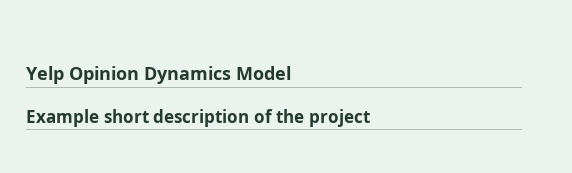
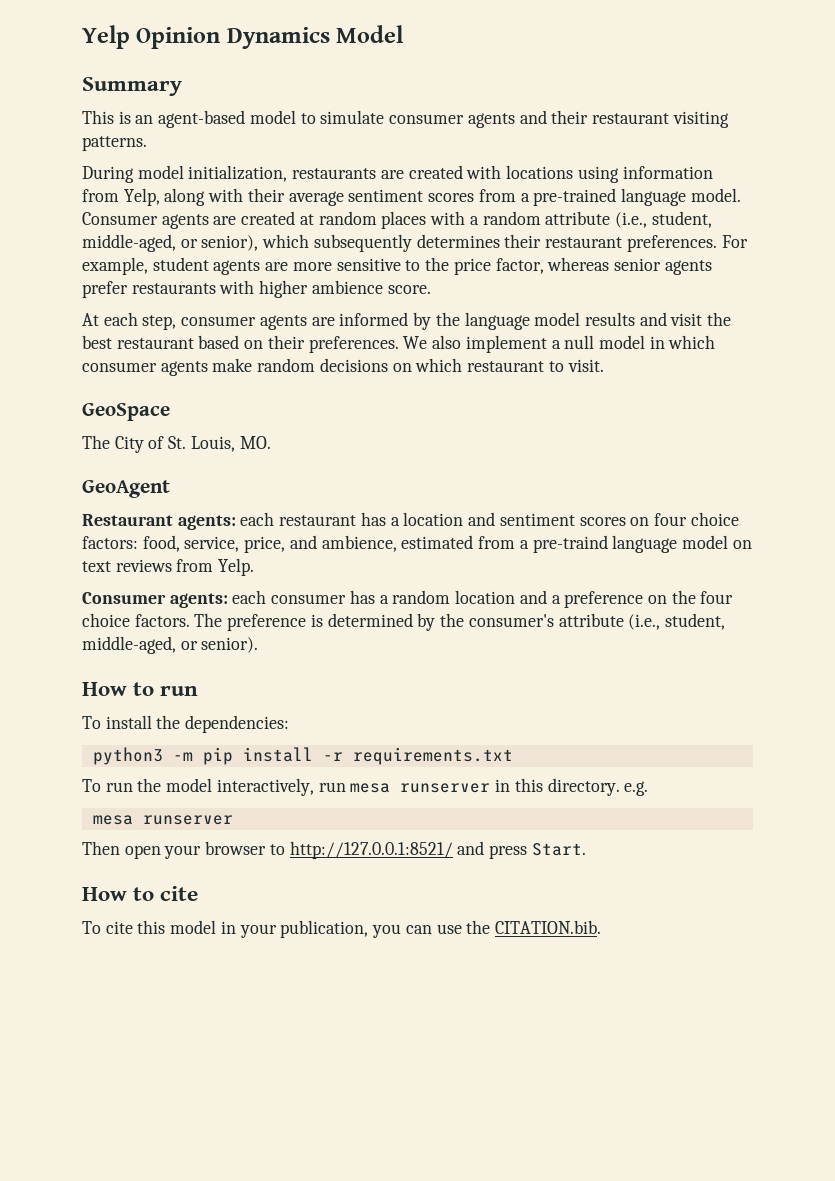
[26,109,370,127] Example short description of the project -> [82,77,182,96] [82,110,729,128] [82,136,147,151] [82,165,713,183] [82,188,741,206] [82,211,712,229] [82,234,748,252] [82,257,712,275] [82,280,431,298] [82,312,732,330] [82,335,716,353] [82,358,604,376] [82,403,170,421] [82,435,271,453] [82,480,170,498] [82,512,739,530] [82,535,752,553] [82,558,255,576] [82,590,734,608] [82,613,725,631] [82,636,259,654] [82,682,199,696] [82,715,290,733] [92,747,513,765] [82,778,649,796] [92,815,233,825] [82,841,586,859] [82,886,199,901] [82,920,601,938] Summary // This is an agent-based model to simulate consumer agents and their restaurant visiting patterns. // During model initialization, restaurants are created with locations using information from Yelp, along with their average sentiment scores from a pre-trained language model. Consumer agents are created at random places with a random attribute (i.e., student, middle-aged, or senior), which subsequently determines their restaurant preferences. For example, student agents are more sensitive to the price factor, whereas senior agents prefer restaurants with higher ambience score. // At each step, consumer agents are informed by the language model results and visit the best restaurant based on their preferences. We also implement a null model in which consumer agents make random decisions on which restaurant to visit. // GeoSpace // The City of St. Louis, MO. // GeoAgent // Restaurant agents: each restaurant has a location and sentiment scores on four choice factors: food, service, price, and ambience, estimated from a pre-traind language model on text reviews from Yelp. // Consumer agents: each consumer has a random location and a preference on the four choice factors. The preference is determined by the consumer's attribute (i.e., student, middle-aged, or senior). // How to run // To install the dependencies: // python3 -m pip install -r requirements.txt // To run the model interactively, run mesa runserver in this directory. e.g. // mesa runserver // Then open your browser to http://127.0.0.1:8521/ and press Start. // How to cite // To cite this model in your publication, you can use the CITATION.bib.

